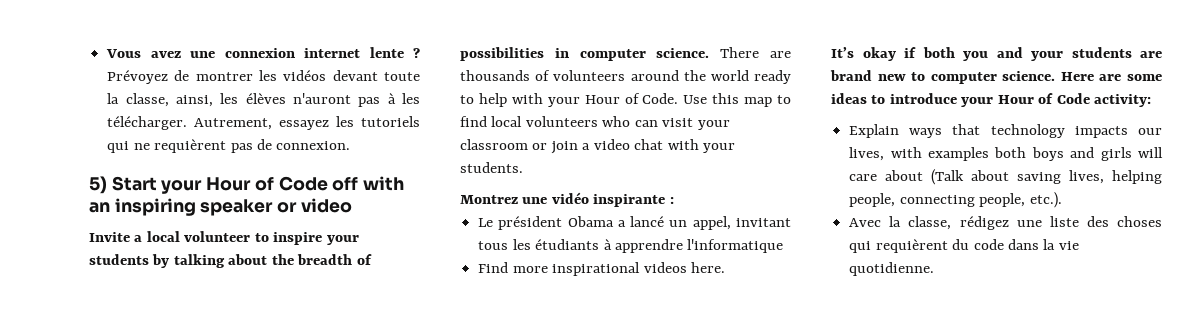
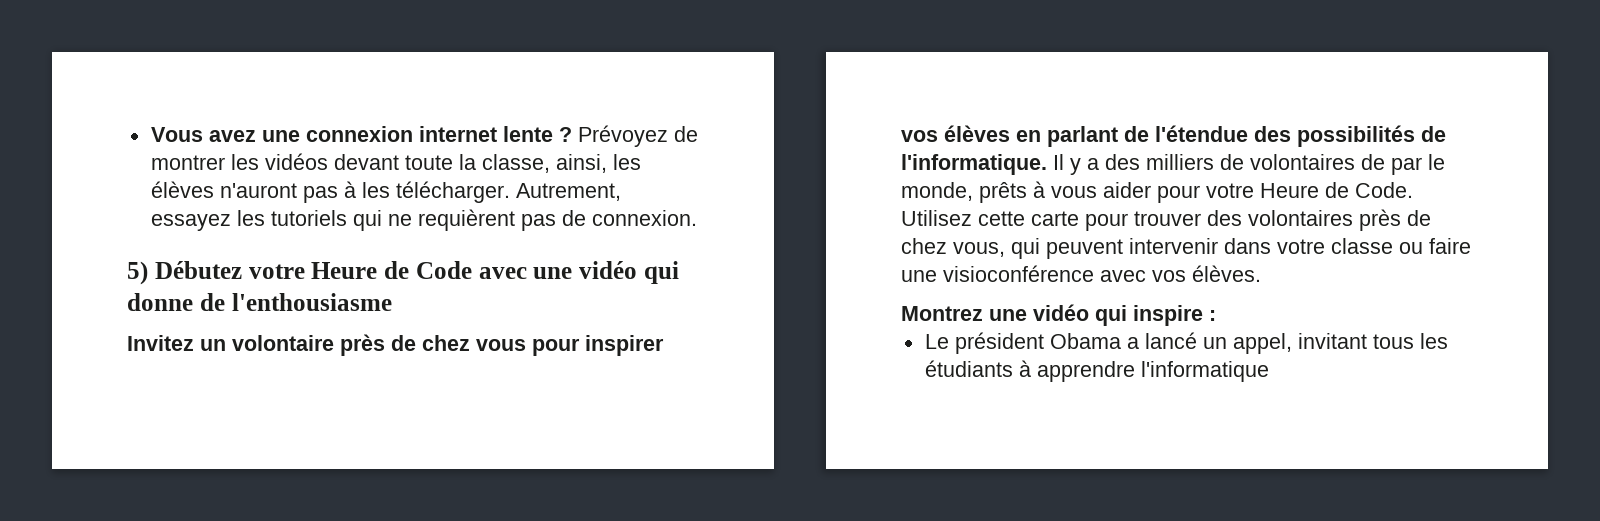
[111,176,405,194] [89,198,352,216] [89,231,359,245] [89,254,372,268] [460,47,791,61] [460,70,791,84] [460,93,791,107] [460,116,730,130] [460,139,736,154] [460,162,523,173] Start your Hour of Code off with an inspiring speaker or video // Invite a local volunteer to inspire your students by talking about the breadth of possibilities in computer science. There are thousands of volunteers around the world ready to help with your Hour of Code. Use this map to find local volunteers who can visit your classroom or join a video chat with your students. -> [154,261,679,284] [127,293,392,311] [127,334,664,356] [901,125,1446,147] [901,154,1445,175] [901,181,1413,203] [901,209,1431,231] [901,238,1471,259] [901,265,1261,282] Débutez votre Heure de Code avec une vidéo qui donne de l'enthousiasme // Invitez un volontaire près de chez vous pour inspirer vos élèves en parlant de l'étendue des possibilités de l'informatique. Il y a des milliers de volontaires de par le monde, prêts à vous aider pour votre Heure de Code. Utilisez cette carte pour trouver des volontaires près de chez vous, qui peuvent intervenir dans votre classe ou faire une visioconférence avec vos élèves.
[593,194,666,207] inspirante -> [1095,305,1203,326] qui inspire
[478,262,725,276] [831,47,1162,61] [830,70,1162,84] [831,93,1152,107] [849,124,1162,138] [849,147,1163,161] [849,169,1162,185] [849,192,1062,208] [849,216,1162,230] [849,239,1079,253] [849,262,935,276] // Find more inspirational videos here. // It’s okay if both you and your students are brand new to computer science. Here are some ideas to introduce your Hour of Code activity: // Explain ways that technology impacts our lives, with examples both boys and girls will care about (Talk about saving lives, helping people, connecting people, etc.). // Avec la classe, rédigez une liste des choses qui requièrent du code dans la vie quotidienne. -> (1269, 371) none

